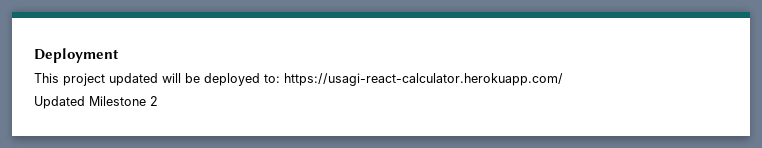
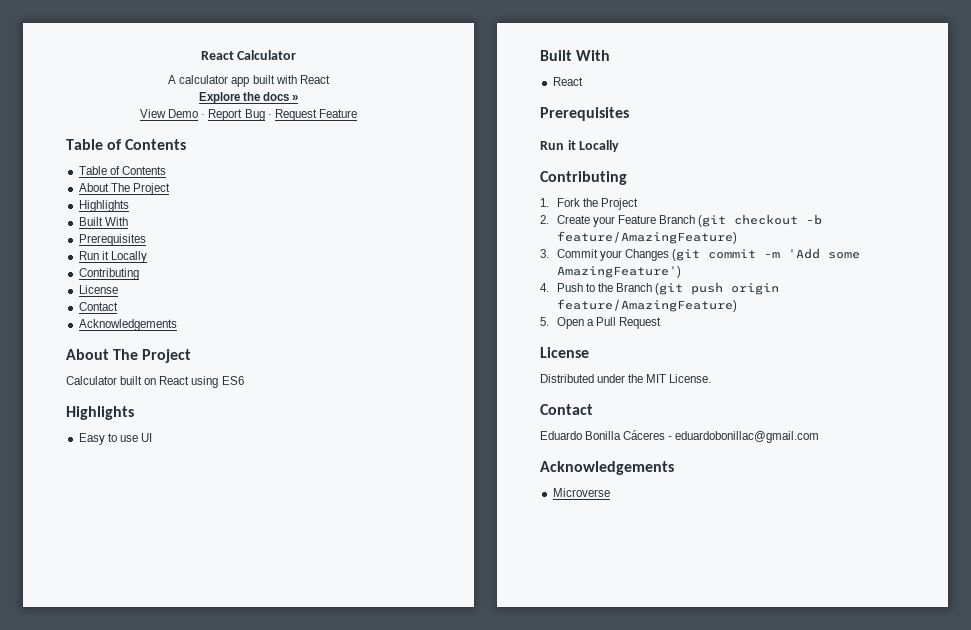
[34,48,119,63] [34,73,563,86] [34,96,158,109] Deployment // This project updated will be deployed to: https://usagi-react-calculator.herokuapp.com/ // Updated Milestone 2 -> [200,50,297,60] [168,75,330,87] [198,92,299,104] [140,109,357,121] [66,139,187,150] [78,166,166,175] [78,183,170,195] [78,200,129,212] [78,217,128,226] [78,234,146,246] [78,251,147,263] [78,268,139,280] [78,285,118,294] [78,302,118,311] [78,319,177,331] [66,349,192,363] [66,376,244,388] [66,406,134,420] [78,433,152,445] [540,50,611,61] [552,77,583,86] [540,107,629,121] [540,140,620,152] [540,171,627,185] [540,198,638,210] [540,214,823,227] [556,231,737,244] [540,248,861,261] [556,266,681,278] [540,282,780,295] [556,299,737,312] [540,317,662,329] [540,347,589,358] [540,374,712,383] [540,404,593,415] [540,430,820,443] [540,461,674,475] [552,488,610,497] React Calculator // A calculator app built with React // Explore the docs » // View Demo · Report Bug · Request Feature // Table of Contents // Table of Contents // About The Project // Highlights // Built With // Prerequisites // Run it Locally // Contributing // License // Contact // Acknowledgements // About The Project // Calculator built on React using ES6 // Highlights // Easy to use UI // Built With // React // Prerequisites // Run it Locally // Contributing // 1. Fork the Project // 2. Create your Feature Branch (git checkout -b feature/AmazingFeature) // 3. Commit your Changes (git commit -m 'Add some AmazingFeature') // 4. Push to the Branch (git push origin feature/AmazingFeature) // 5. Open a Pull Request // License // Distributed under the MIT License. // Contact // Eduardo Bonilla Cáceres - eduardobonillac@gmail.com // Acknowledgements // Microverse

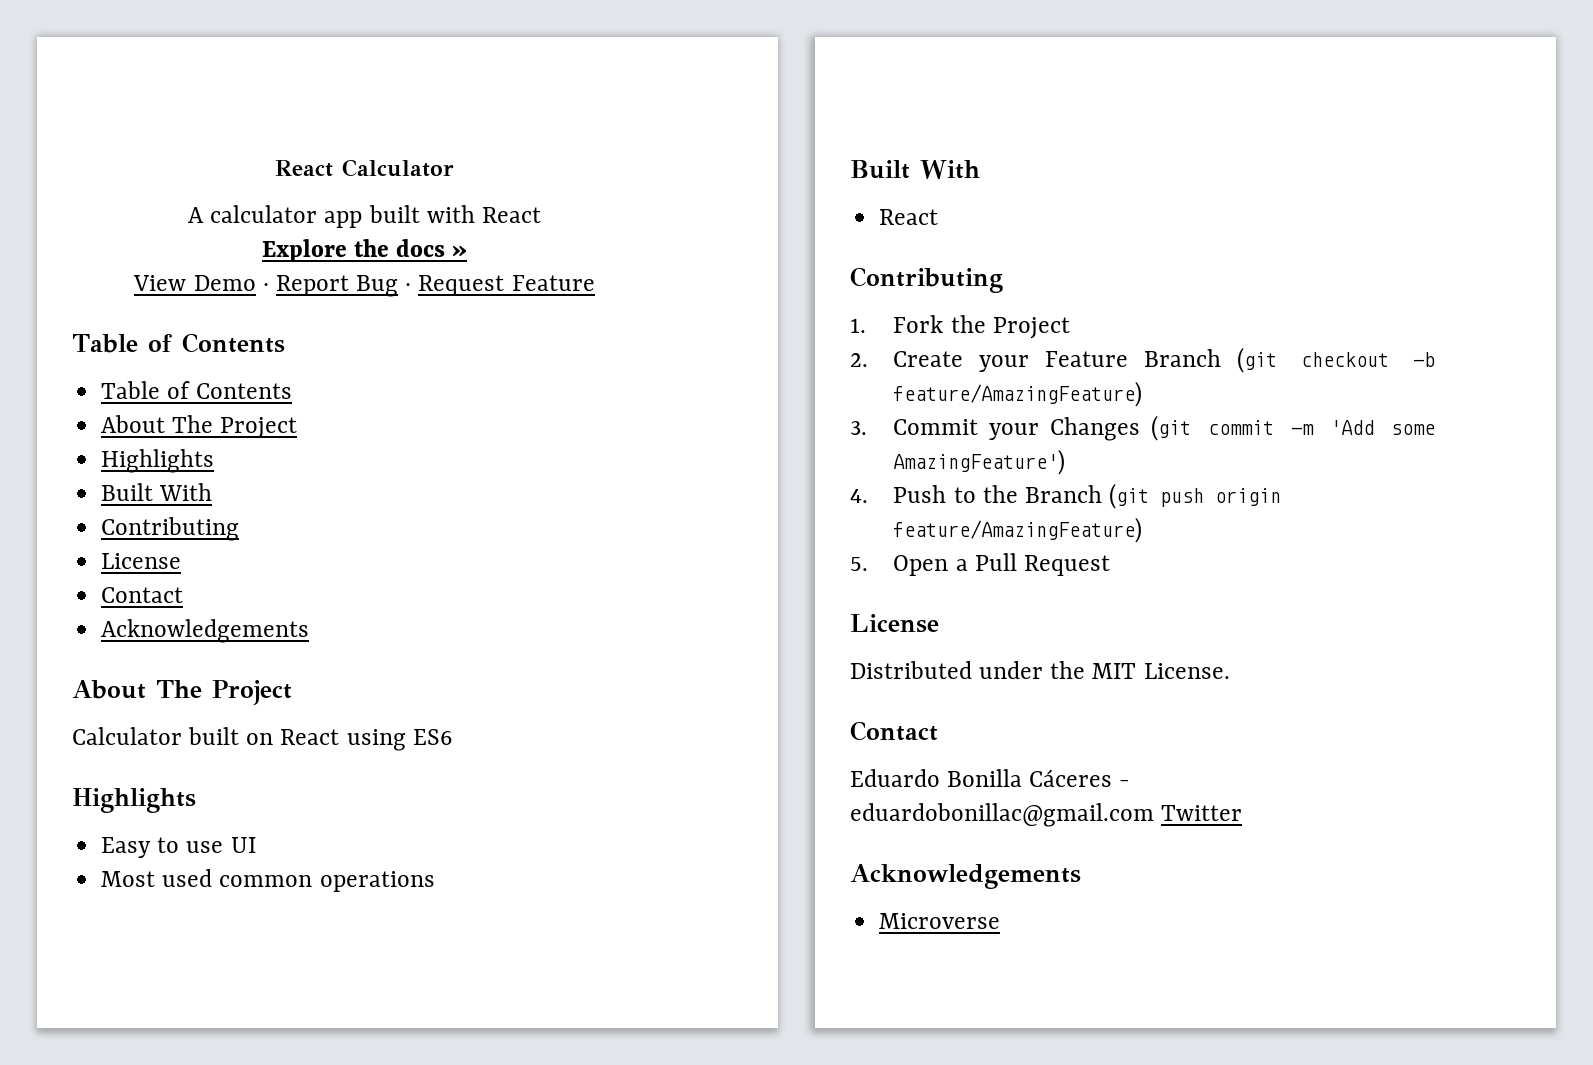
[78,234,146,246] [78,251,147,263] // Prerequisites // Run it Locally -> (213, 492) none
(152, 437) none -> [101,869,435,892] // Most used common operations
[540,107,629,121] [540,140,620,152] // Prerequisites // Run it Locally -> (939, 217) none
(820, 437) none -> [1161,805,1243,821] Twitter

